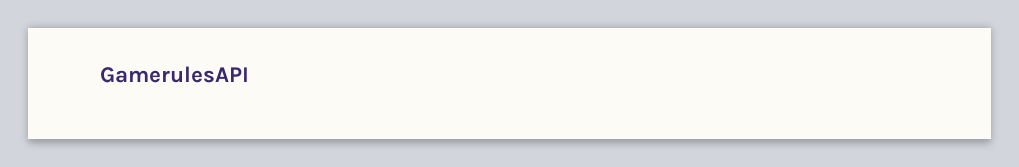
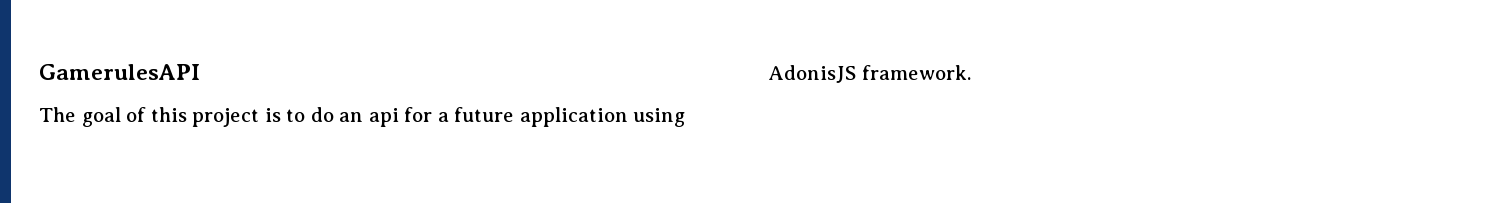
(249, 74) none -> [39,107,686,127] [768,65,971,83] // The goal of this project is to do an api for a future application using AdonisJS framework.

